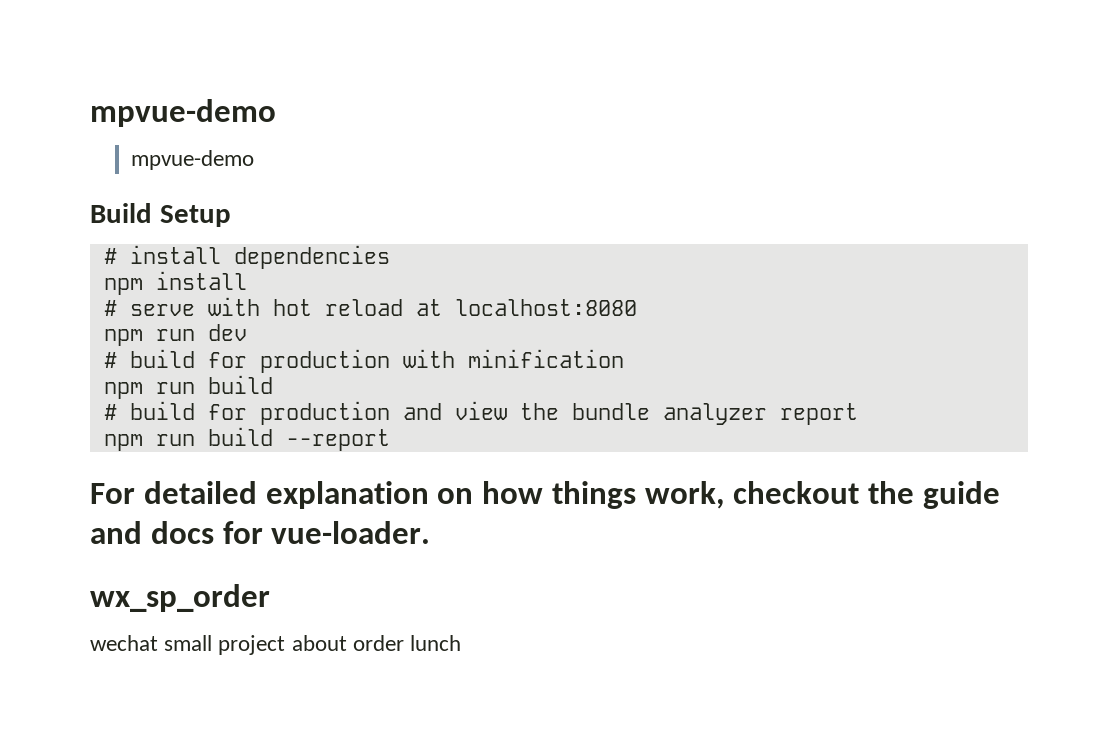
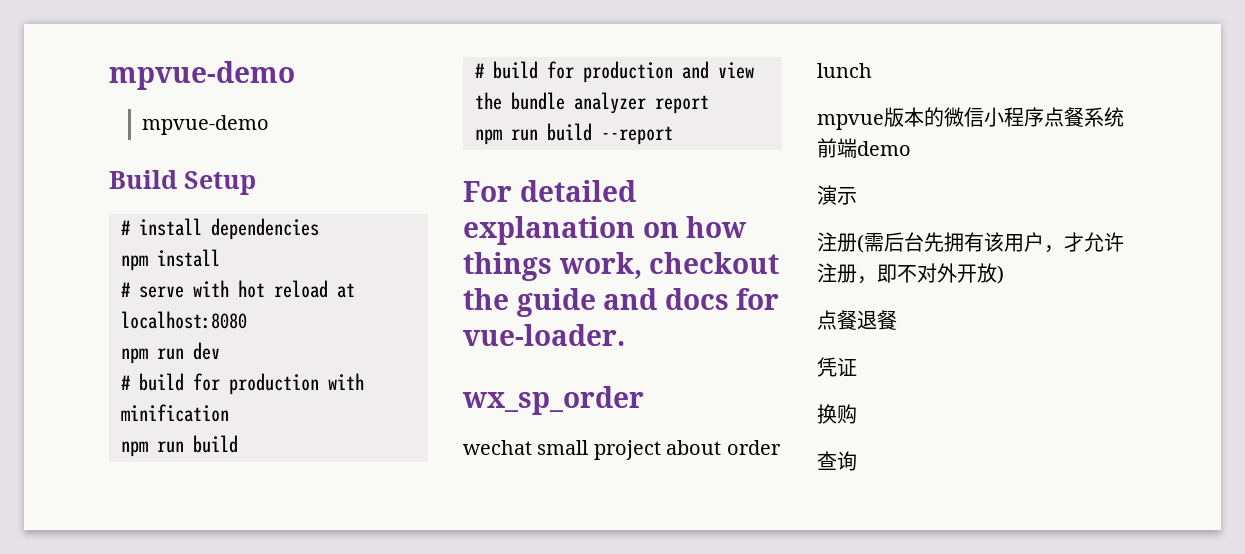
(462, 643) none -> [817,107,1124,130] [817,138,911,158] [817,185,857,205] [817,232,1124,253] [817,263,1004,284] [817,310,897,330] [817,357,857,377] [817,404,857,424] [817,451,857,471] // mpvue版本的微信小程序点餐系统前端demo // 演示 // 注册(需后台先拥有该用户，才允许注册，即不对外开放) // 点餐退餐 // 凭证 // 换购 // 查询

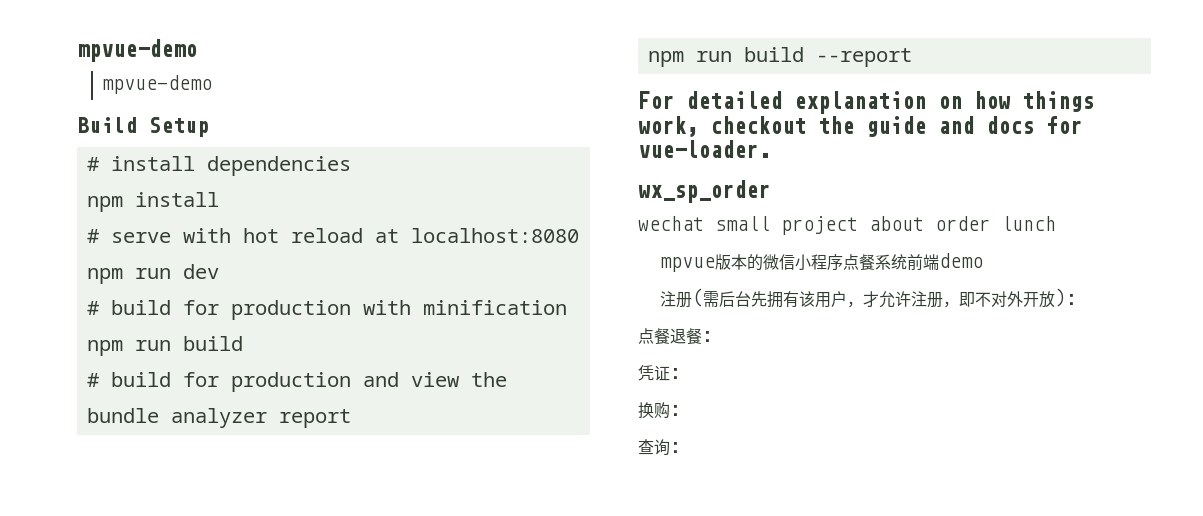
[817,185,857,205] // 演示 -> (983, 260) none
[997,265,1004,284] ) -> [1054,288,1077,307] ):
(897, 320) none -> [702,331,713,342] :
(857, 367) none -> [670,368,681,379] :
(857, 414) none -> [670,405,681,416] :
(857, 461) none -> [670,442,681,453] :

